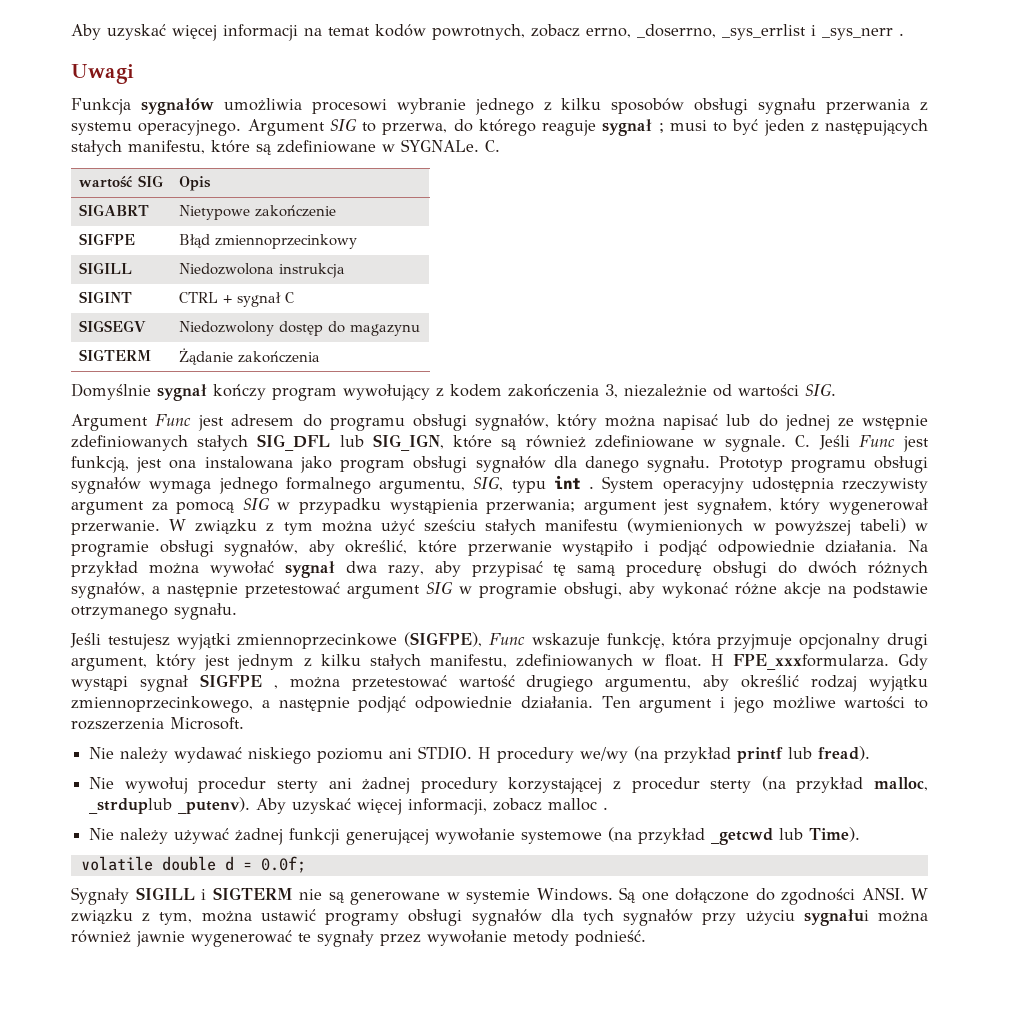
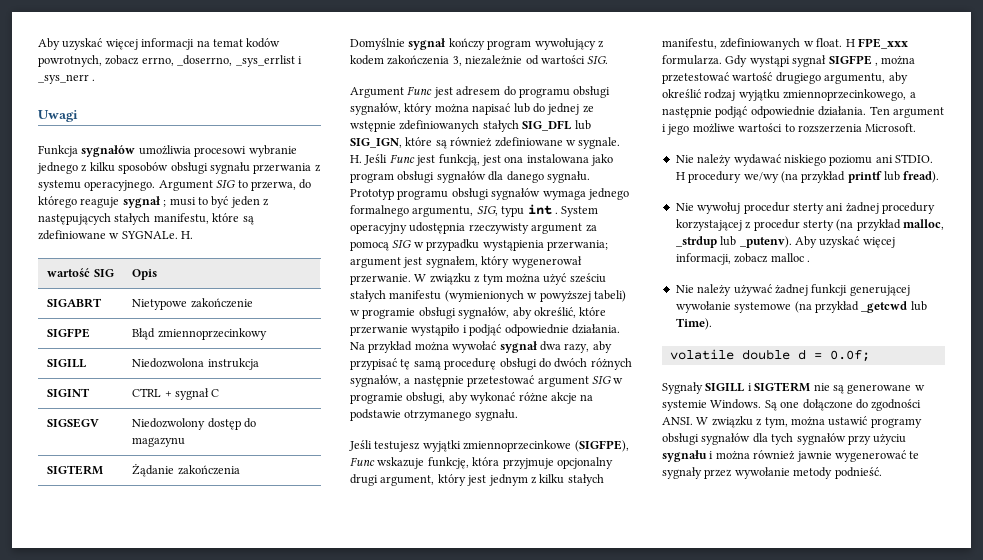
[484,140,500,152] C. -> [181,231,194,239] H.
[795,435,811,447] C. -> [350,155,362,163] H.
[732,654,889,670] FPE_xxxformularza. -> [857,38,908,49] [662,55,722,65] FPE_xxx formularza.
[89,798,173,814] _strduplub -> [675,236,737,248] _strdup lub
[803,909,869,926] sygnałui -> [662,450,714,462] sygnału i

